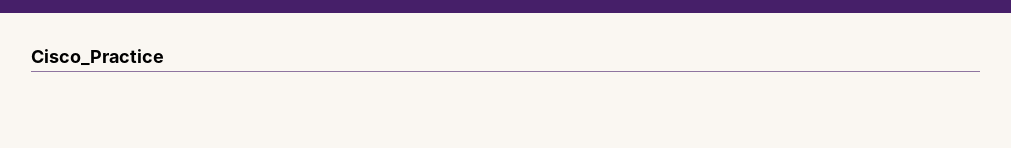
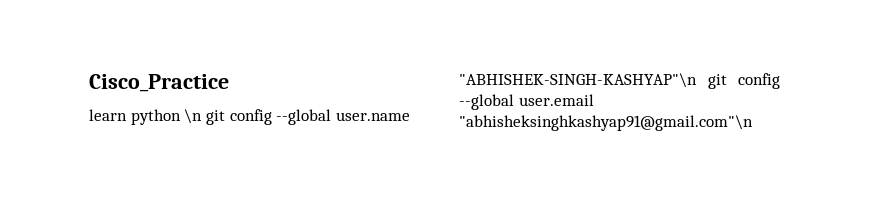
(164, 57) none -> [89,109,410,125] [459,73,780,89] [459,94,594,110] [459,115,753,131] // learn python \n git config --global user.name "ABHISHEK-SINGH-KASHYAP"\n git config --global user.email "abhisheksinghkashyap91@gmail.com"\n

